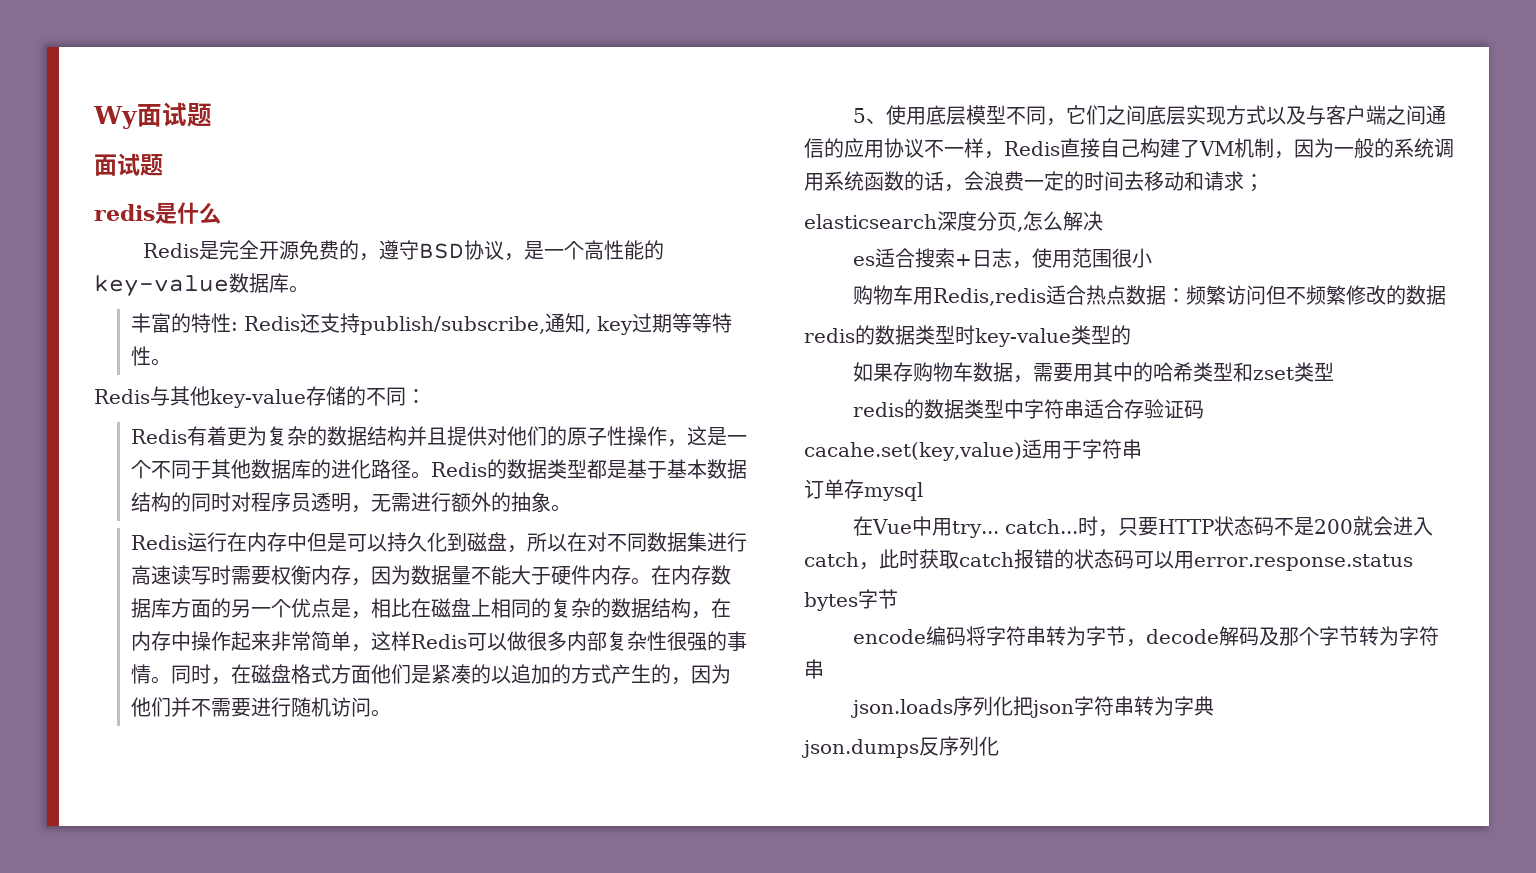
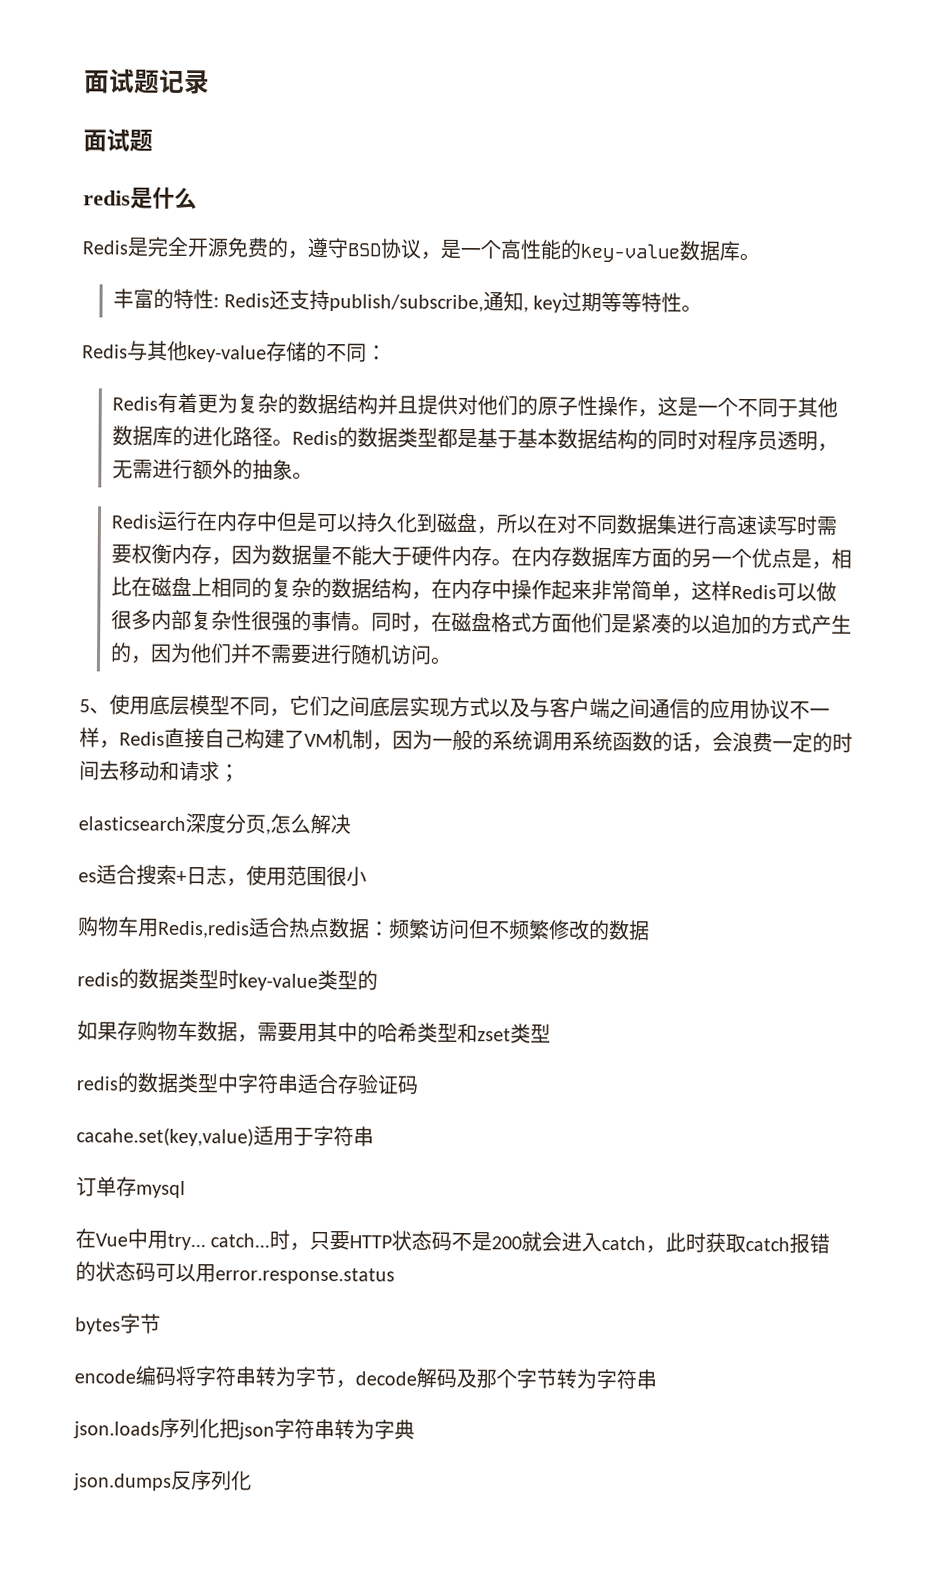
[93,102,212,129] Wy面试题 -> [84,68,210,95] 面试题记录

